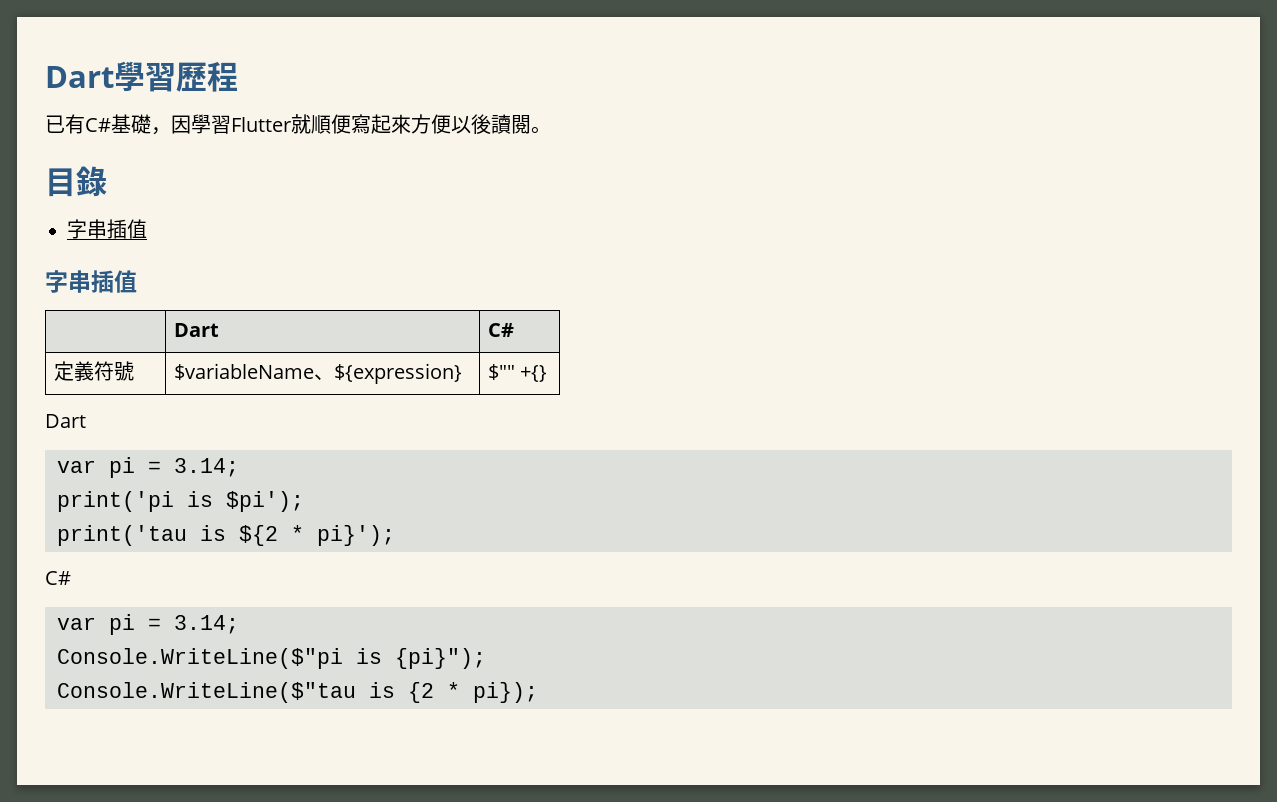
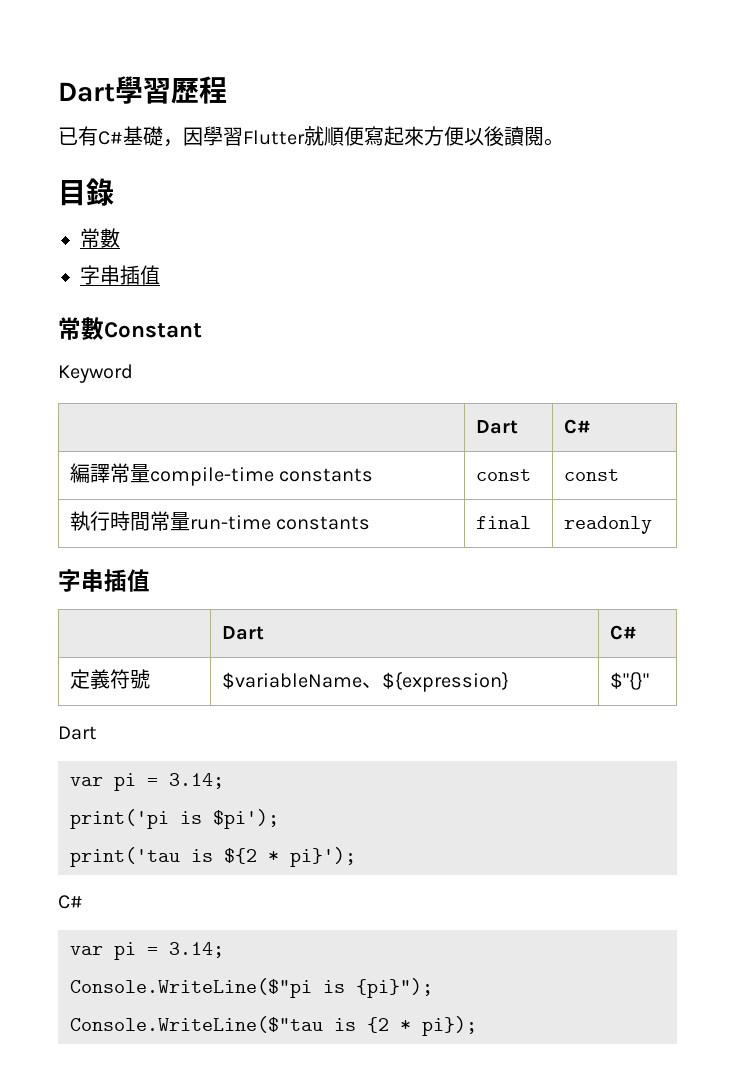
[67,219,147,239] // 字串插值 -> [80,228,120,248] [80,265,160,285] [58,317,202,340] [58,364,133,383] [475,420,518,434] [563,419,591,434] [69,463,373,486] [475,469,531,481] [563,469,619,481] [69,511,370,531] [475,516,531,529] [563,516,652,534] // 常數 // 字串插值 // 常數Constant // Keyword // | Dart | C# // 編譯常量compile-time constants | const | const // 執行時間常量run-time constants | final | readonly
[488,364,548,382] $"" +{} -> [609,672,649,690] $"{}"

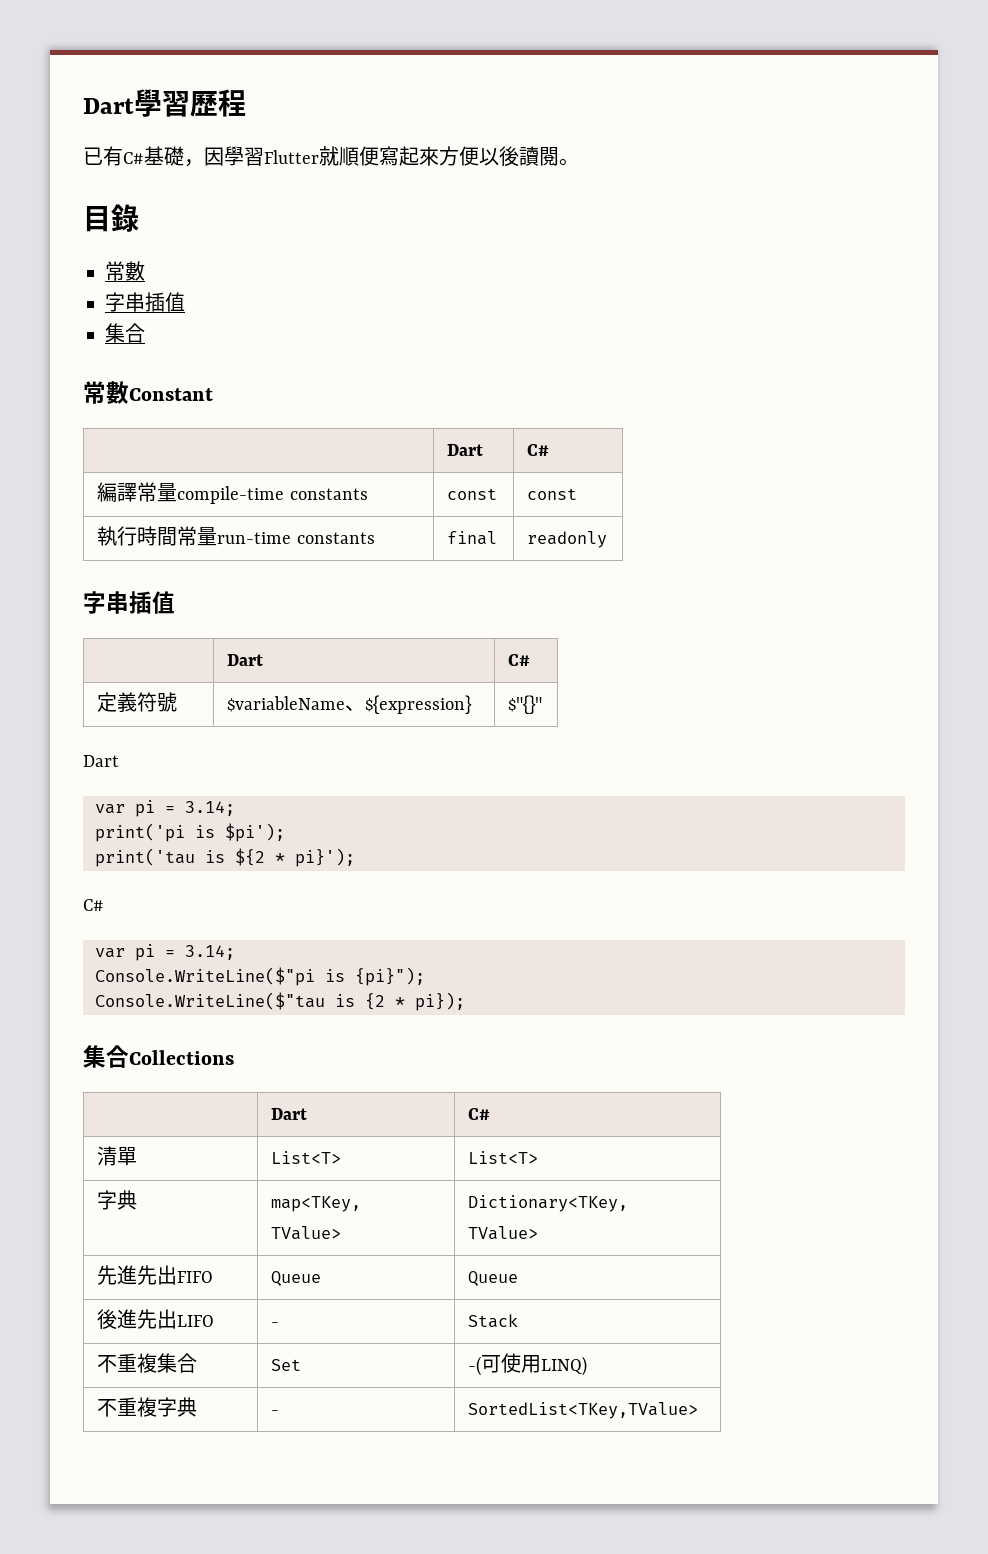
(160, 275) none -> [105,323,145,343] // 集合
[58,364,133,383] // Keyword -> (213, 394) none
(477, 1026) none -> [83,1045,234,1068] [271,1108,308,1120] [468,1108,491,1120] [97,1146,138,1166] [271,1151,342,1164] [468,1151,539,1164] [97,1190,138,1210] [271,1196,362,1212] [271,1226,342,1240] [468,1195,629,1212] [468,1226,539,1240] [97,1265,214,1285] [271,1271,322,1286] [468,1271,519,1286] [97,1309,215,1329] [271,1322,280,1327] [468,1314,519,1328] [97,1353,198,1373] [271,1359,302,1371] [468,1353,588,1376] [97,1397,198,1417] [271,1410,280,1415] [468,1402,699,1419] // 集合Collections // | Dart | C# // 清單 | List<T> | List<T> // 字典 | map<TKey, TValue> | Dictionary<TKey, TValue> // 先進先出FIFO | Queue | Queue // 後進先出LIFO | - | Stack // 不重複集合 | Set | -(可使用LINQ) // 不重複字典 | - | SortedList<TKey,TValue>

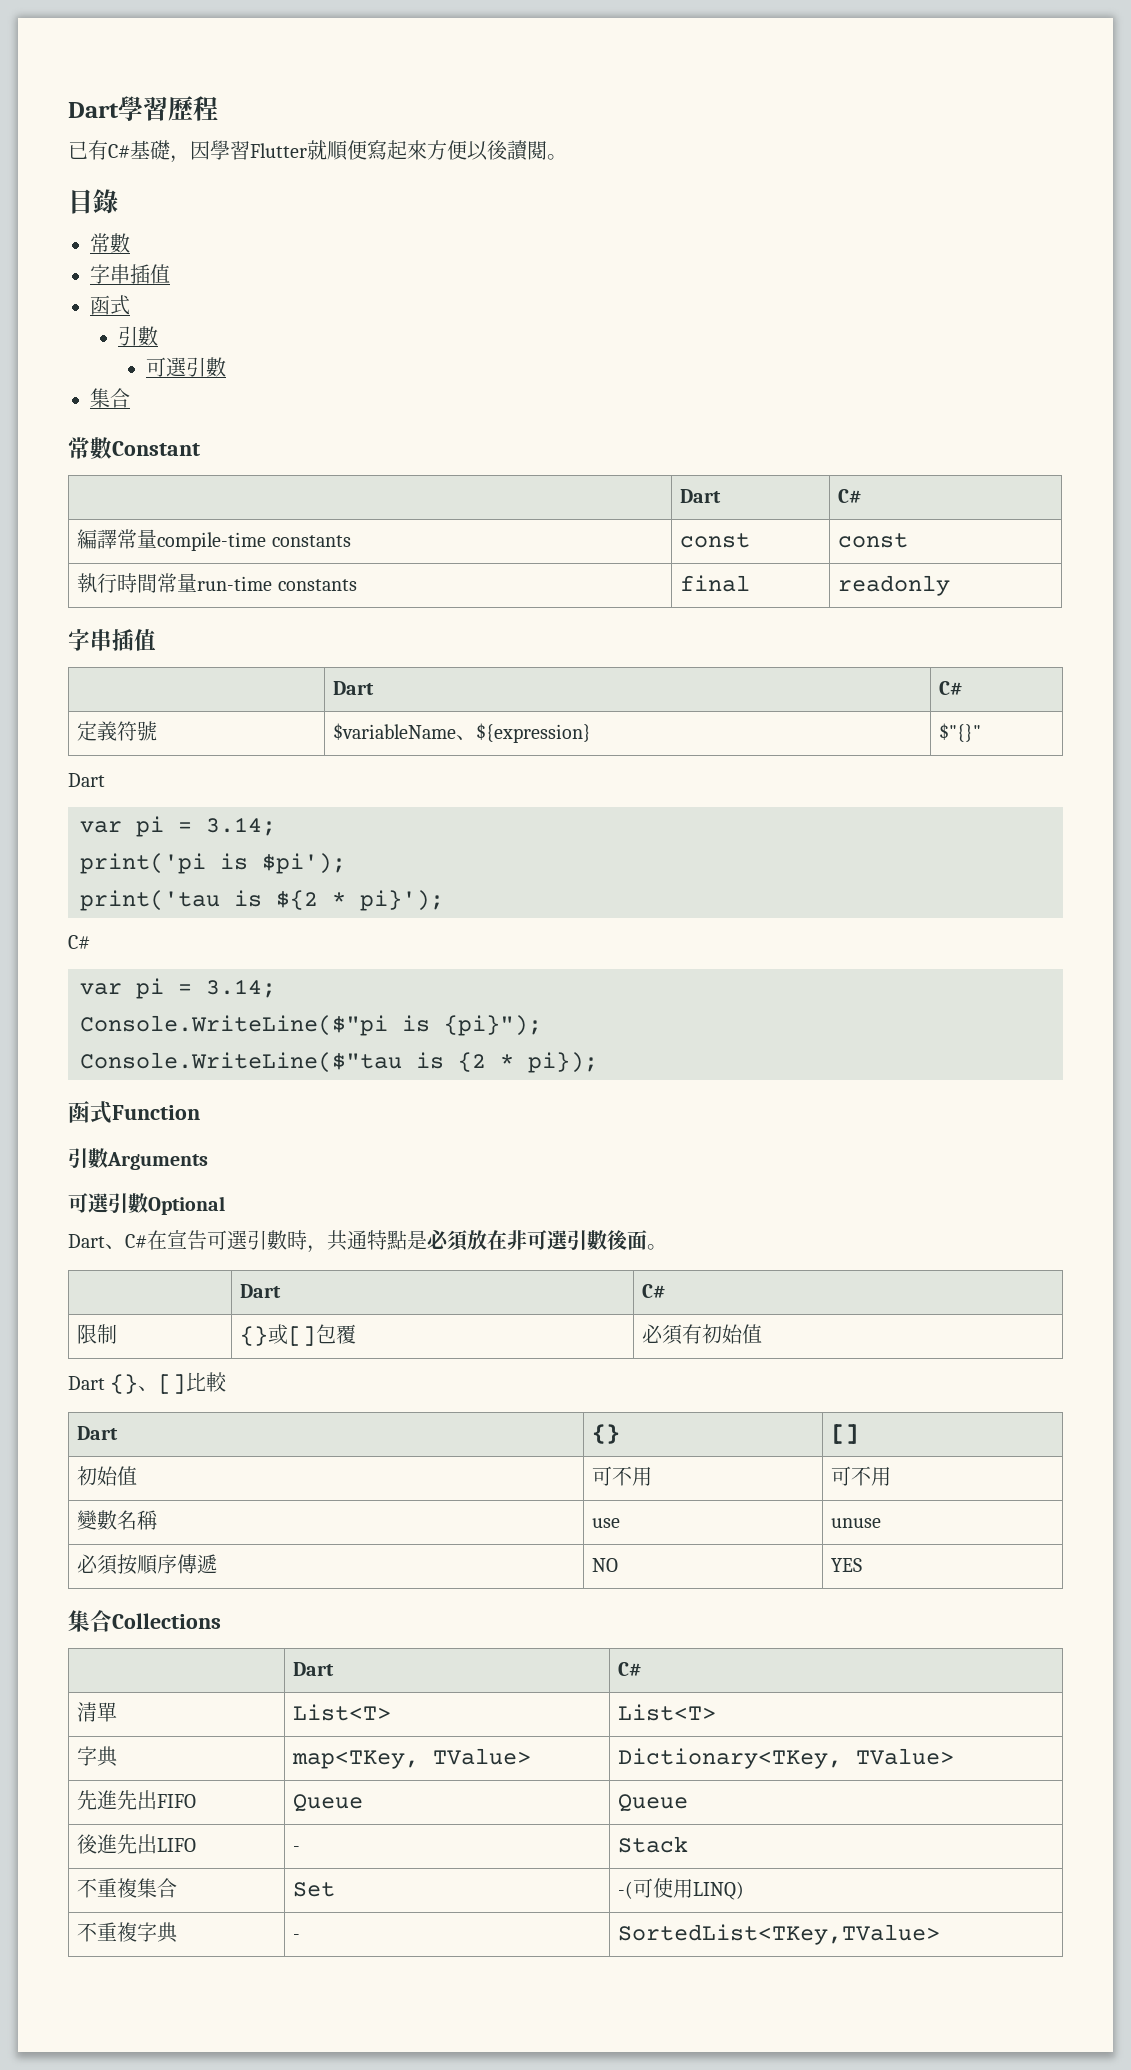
(185, 302) none -> [90,295,130,315] [117,326,158,346] [145,357,226,377] // 函式 // 引數 // 可選引數
(465, 1001) none -> [68,1101,200,1124] [68,1148,208,1170] [68,1193,225,1215] [68,1230,667,1253] [240,1284,282,1298] [642,1284,666,1298] [77,1324,118,1344] [240,1324,357,1346] [642,1324,763,1345] [68,1372,228,1394] [77,1426,119,1440] [592,1424,621,1444] [831,1424,860,1444] [77,1466,138,1486] [592,1466,653,1486] [831,1466,892,1486] [77,1510,159,1530] [592,1518,621,1528] [831,1518,882,1528] [77,1554,218,1575] [592,1558,619,1572] [831,1558,863,1572] // 函式Function // 引數Arguments // 可選引數Optional // Dart、C#在宣告可選引數時，共通特點是必須放在非可選引數後面。 // | Dart | C# // 限制 | {}或[]包覆 | 必須有初始值 // Dart {}、[]比較 // Dart | {} | [] // 初始值 | 可不用 | 可不用 // 變數名稱 | use | unuse // 必須按順序傳遞 | NO | YES

